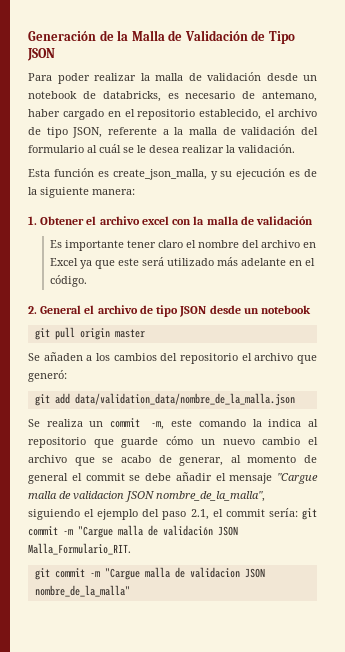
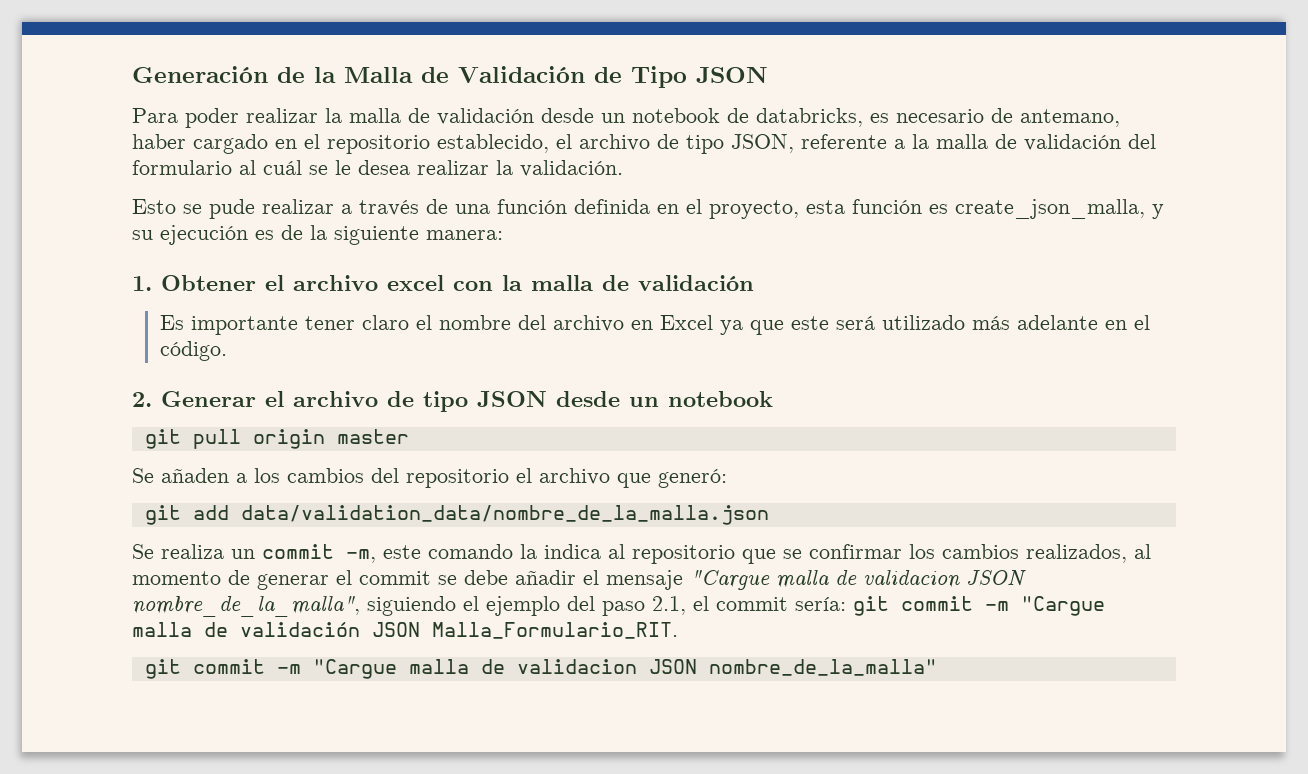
[28,169,50,177] Esta -> [132,199,845,219] Esto se pude realizar a través de una función definida en el proyecto, esta
[40,305,82,314] General -> [161,391,256,407] Generar
[121,436,319,448] [28,455,224,466] guarde cómo un nuevo cambio el archivo que se acabo de generar, -> [783,544,1127,563] se confirmar los cambios realizados,
[28,473,68,484] general -> [257,574,329,590] generar

